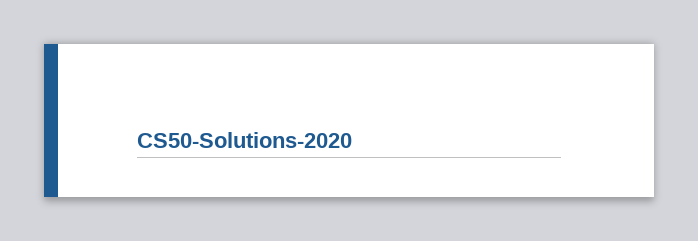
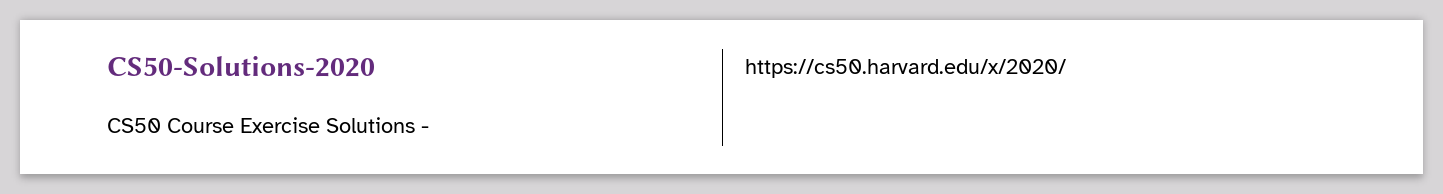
(352, 140) none -> [107,117,429,133] [745,59,1066,78] // CS50 Course Exercise Solutions - https://cs50.harvard.edu/x/2020/

